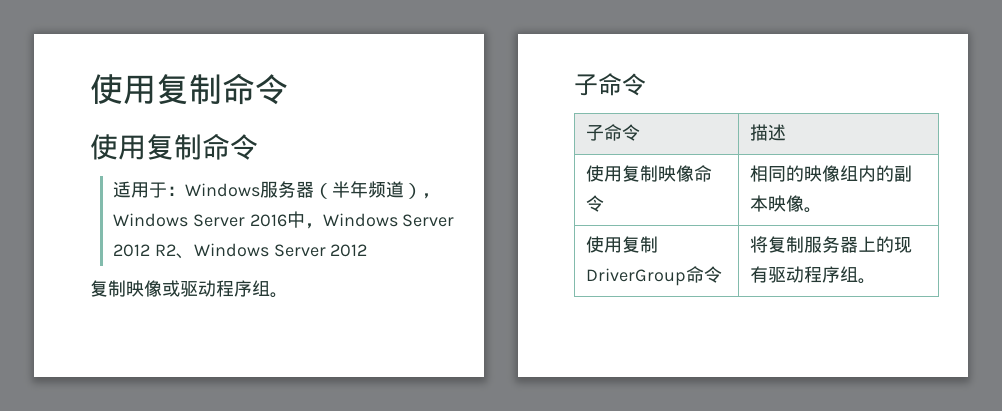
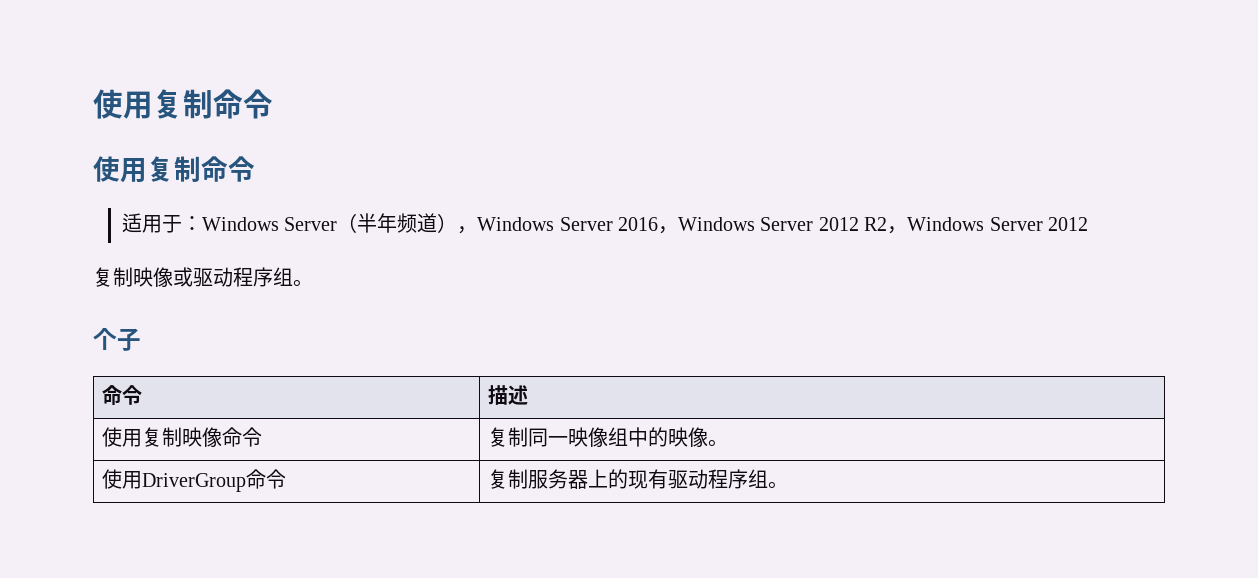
[259,181,314,198] 服务器 -> [284,217,338,231] Server
[286,211,305,228] 中 -> (658, 224) none
[175,253,194,259] 、 -> [887,226,908,234] ，
[574,73,646,96] [586,125,605,141] 子命令 // 子 -> [93,328,141,351] 个子 //
[750,165,913,182] [750,195,769,212] 相同的映像组内的副本 -> [488,427,669,447] 复制同一映像组中的
[622,236,659,253] 复制 -> (143, 480) none
[750,236,769,253] 将 -> (287, 479) none

